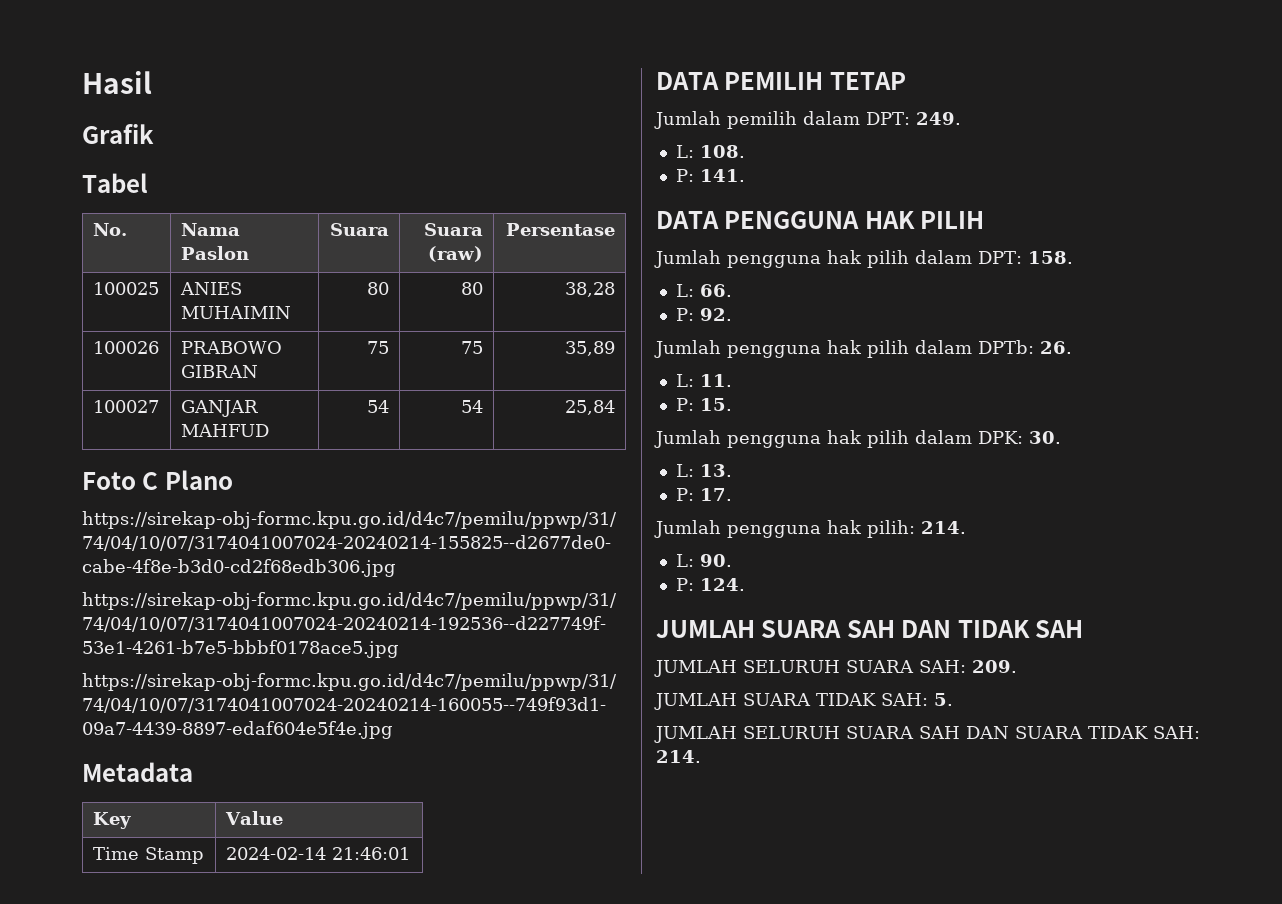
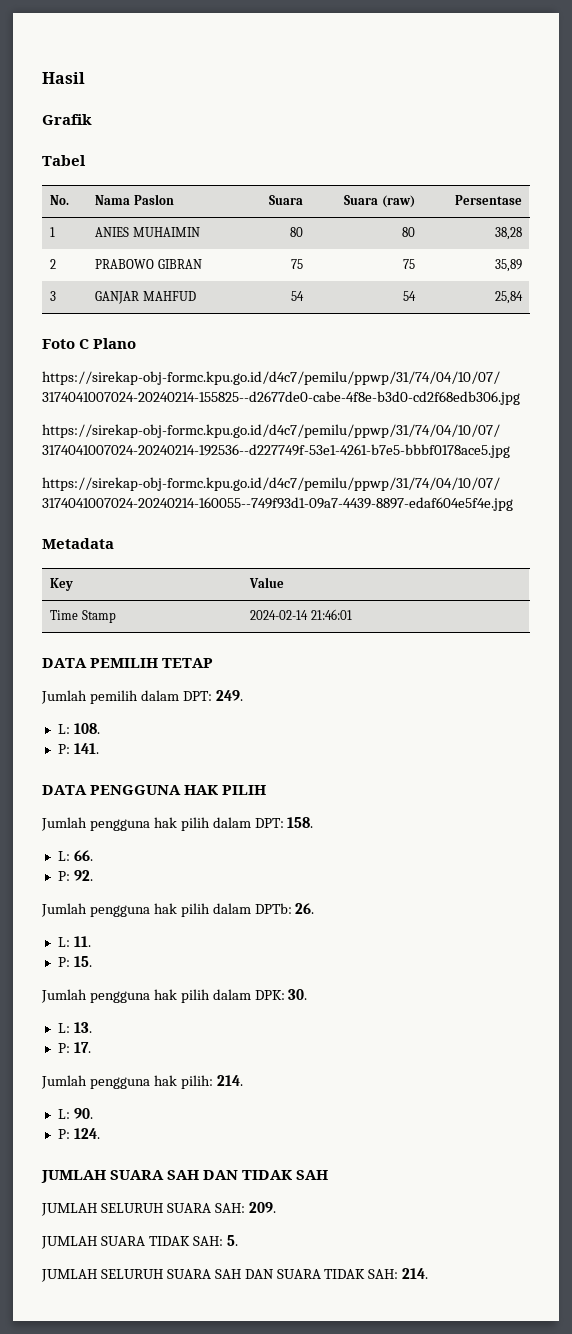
[92,282,159,295] 100025 -> [50,227,56,237] 1
[92,341,159,354] 100026 -> [50,259,57,269] 2
[92,400,159,413] 100027 -> [50,291,57,301] 3

